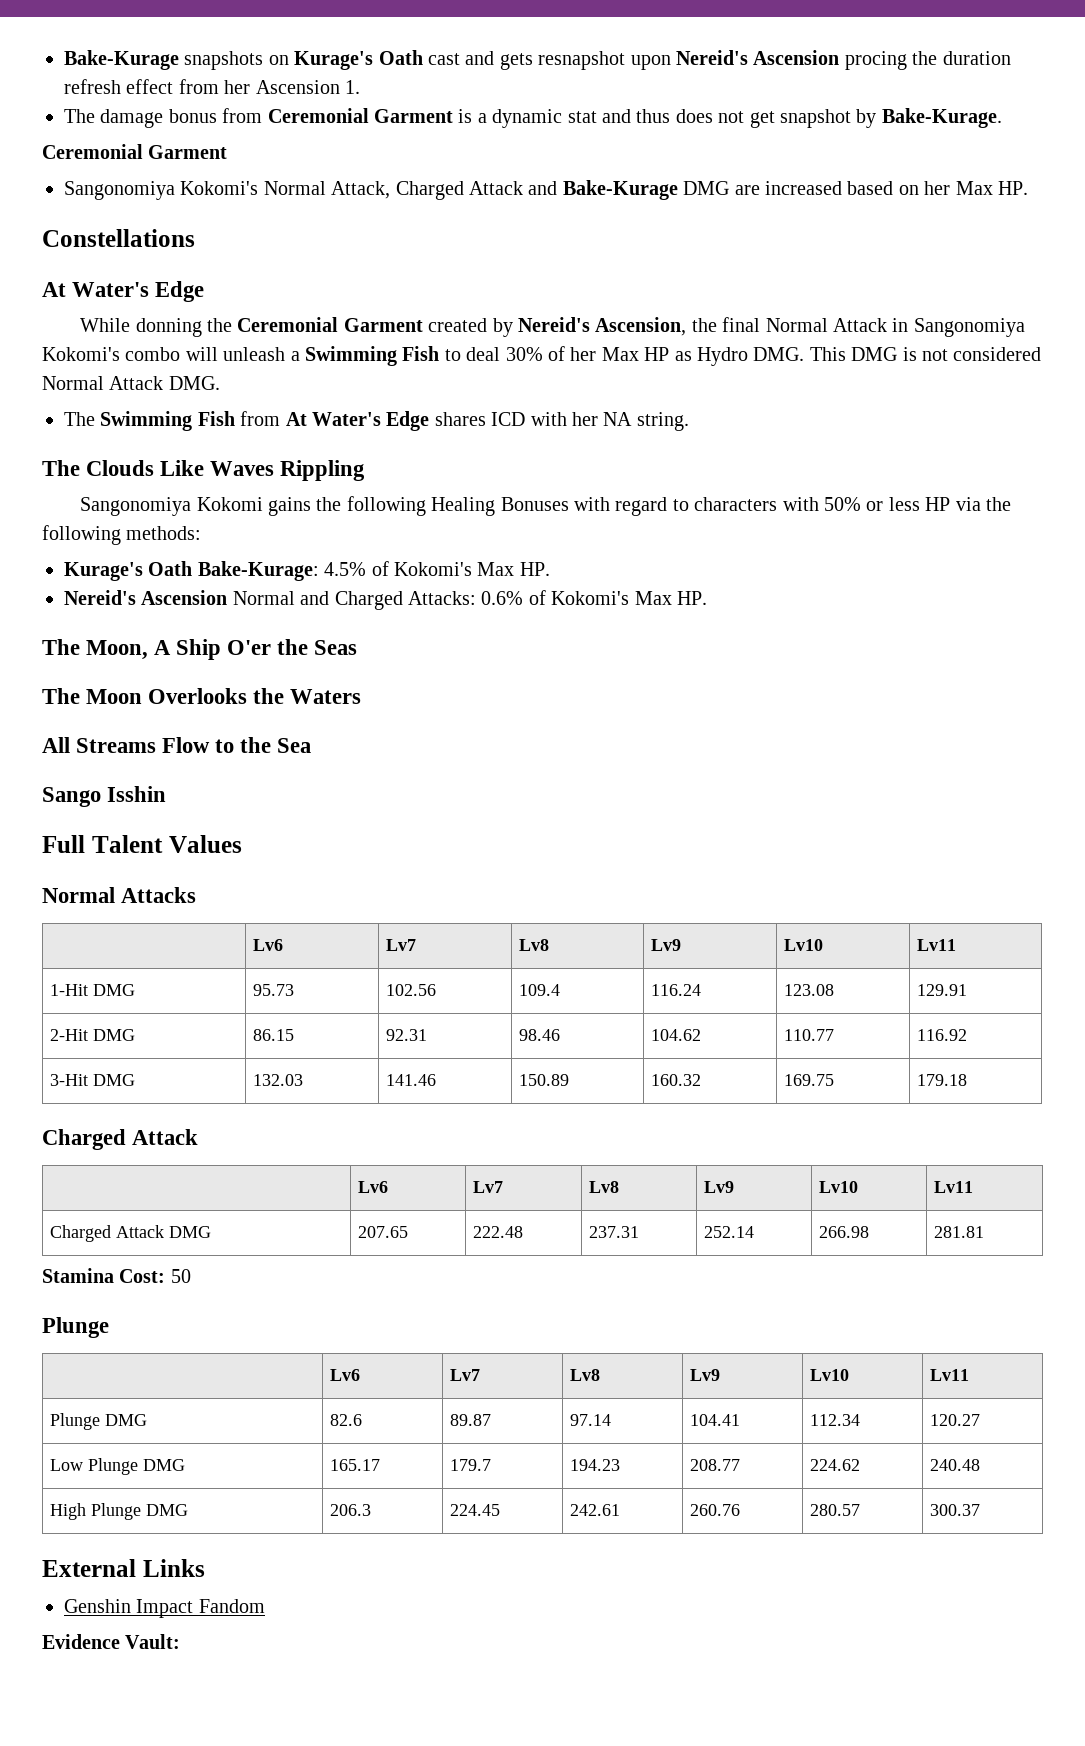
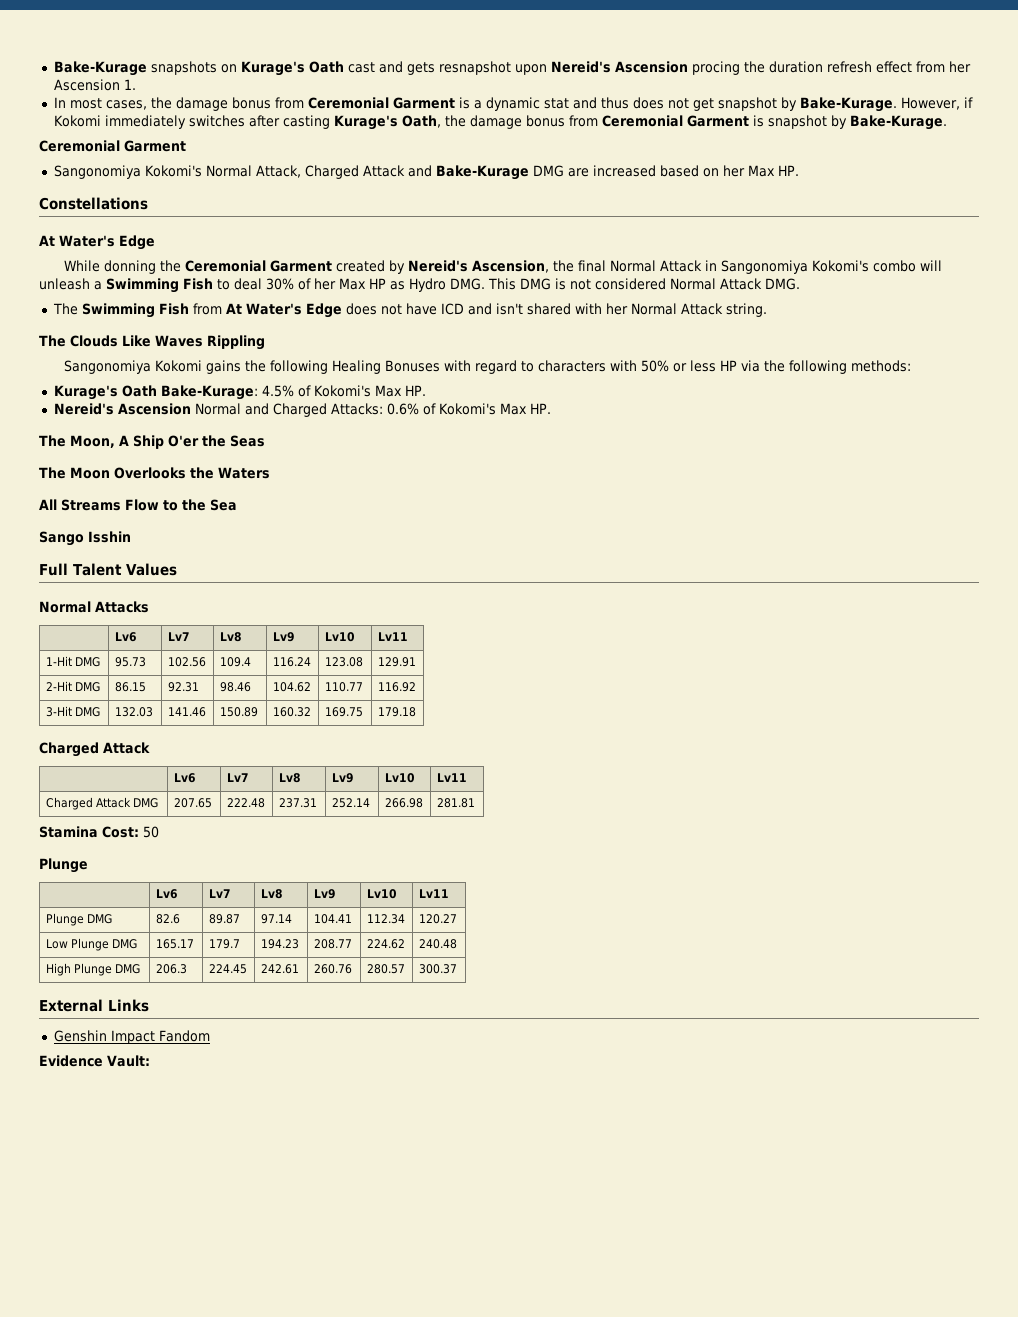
[64,109,95,123] The -> [53,97,172,110] In most cases, the
(1002, 118) none -> [900,97,973,110] [53,115,947,130] However, if Kokomi immediately switches after casting Kurage's Oath, the damage bonus from Ceremonial Garment is snapshot by Bake-Kurage.
[434,412,633,426] shares ICD with her NA -> [345,303,723,315] does not have ICD and isn't shared with her Normal Attack

